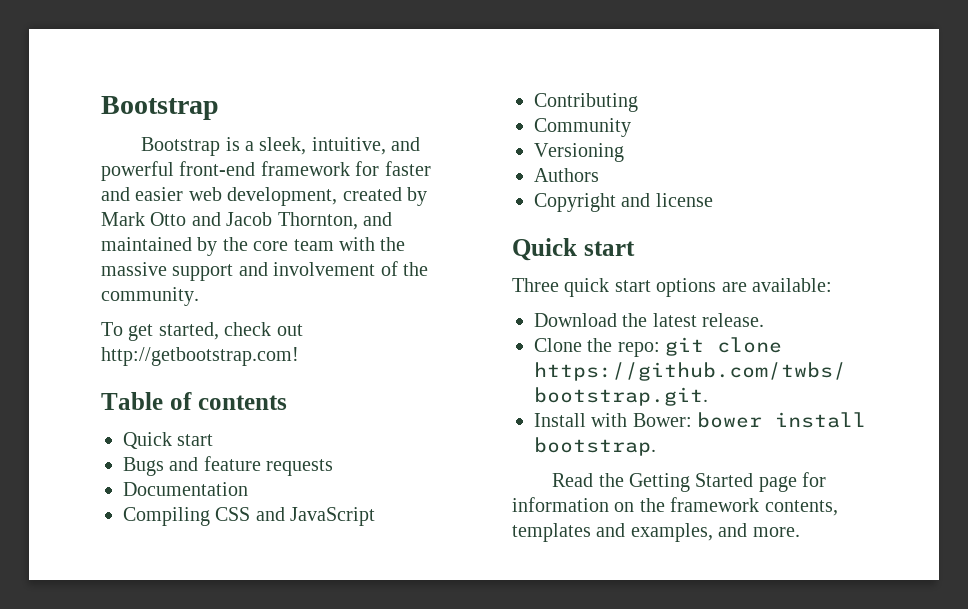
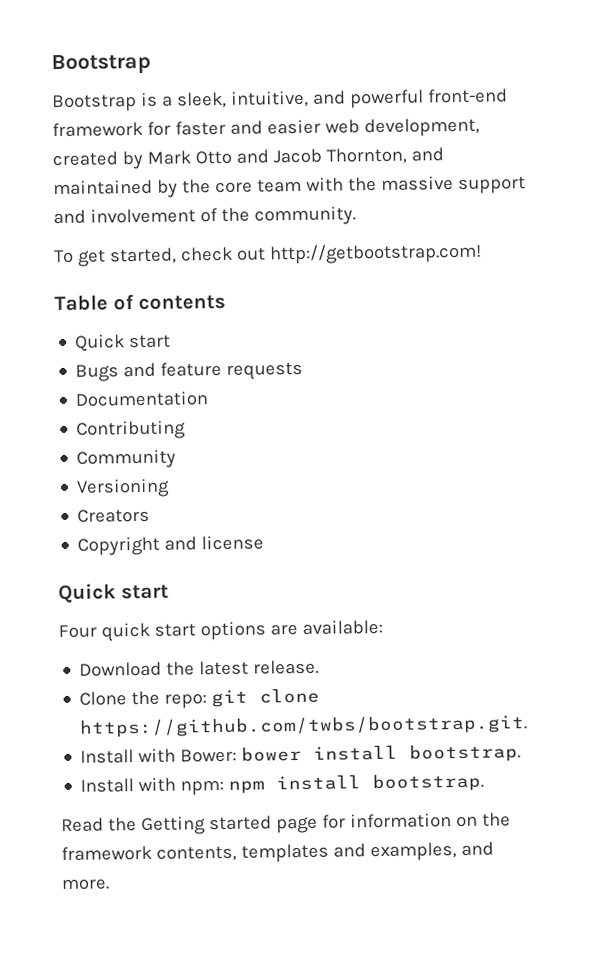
[123,507,376,526] // Compiling CSS and JavaScript -> (209, 399) none
[534,168,599,182] Authors -> [77,508,151,523] Creators
[512,278,559,292] Three -> [58,624,97,639] Four
(656, 446) none -> [80,772,485,796] // Install with npm: npm install bootstrap.
[695,473,754,487] Started -> [208,815,272,831] started

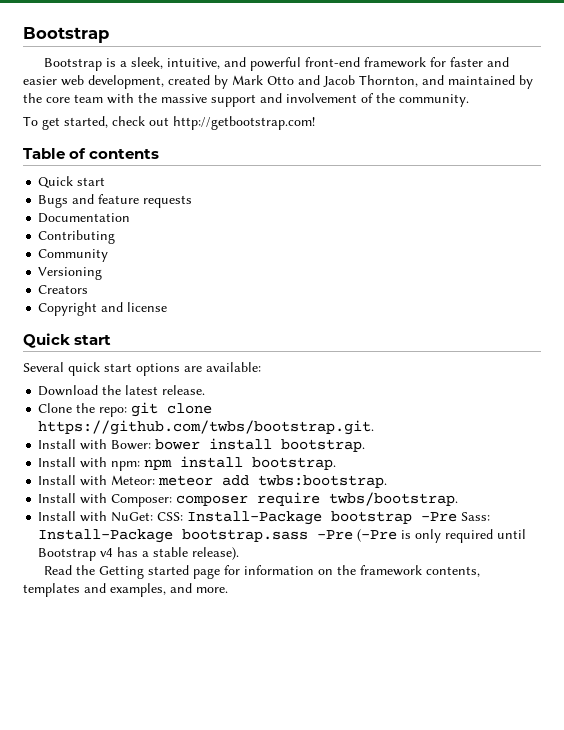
[58,624,97,639] Four -> [23,362,64,372] Several
(485, 782) none -> [38,475,388,488] [38,492,459,507] [38,511,491,525] [38,529,527,543] [38,547,240,561] // Install with Meteor: meteor add twbs:bootstrap. // Install with Composer: composer require twbs/bootstrap. // Install with NuGet: CSS: Install-Package bootstrap -Pre Sass: Install-Package bootstrap.sass -Pre (-Pre is only required until Bootstrap v4 has a stable release).

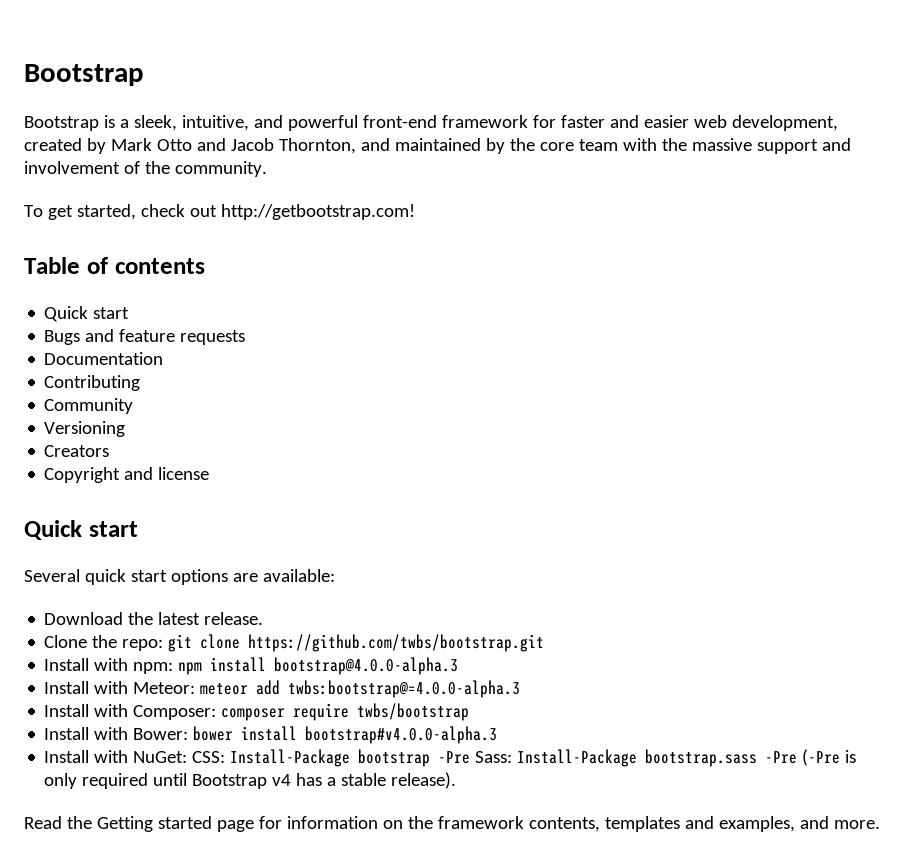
[38,420,375,435] https://github.com/twbs/bootstrap.git. -> [248,634,545,652] [44,657,459,675] [44,680,521,698] [44,703,470,721] https://github.com/twbs/bootstrap.git // Install with npm: npm install bootstrap@4.0.0-alpha.3 // Install with Meteor: meteor add twbs:bootstrap@=4.0.0-alpha.3 // Install with Composer: composer require twbs/bootstrap
[281,439,366,452] [38,456,337,471] [38,475,388,488] [38,492,459,507] bootstrap. // Install with npm: npm install bootstrap. // Install with Meteor: meteor add twbs:bootstrap. // Install with Composer: composer require twbs/bootstrap. -> [305,726,498,744] bootstrap#v4.0.0-alpha.3

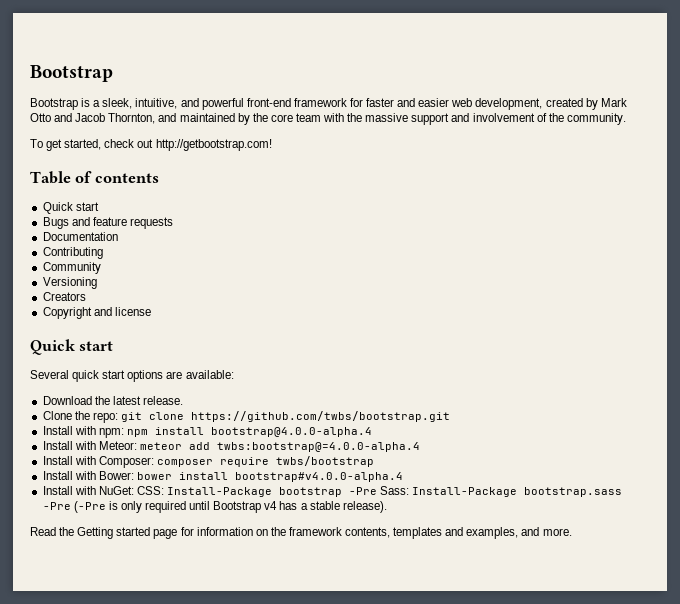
[274,657,459,675] bootstrap@4.0.0-alpha.3 -> [210,427,372,437] bootstrap@4.0.0-alpha.4
[288,680,521,698] twbs:bootstrap@=4.0.0-alpha.3 -> [216,442,420,452] twbs:bootstrap@=4.0.0-alpha.4
[305,726,498,744] bootstrap#v4.0.0-alpha.3 -> [234,472,403,482] bootstrap#v4.0.0-alpha.4

